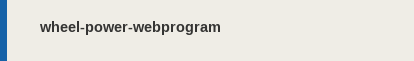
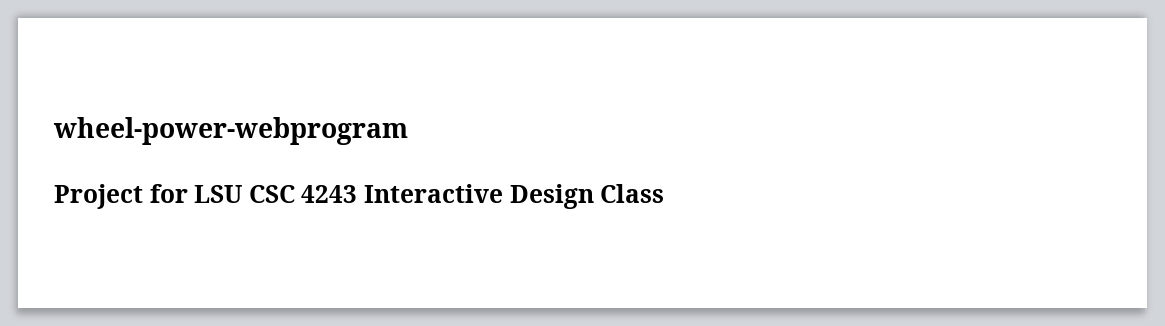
(221, 28) none -> [54,184,665,209] // Project for LSU CSC 4243 Interactive Design Class

